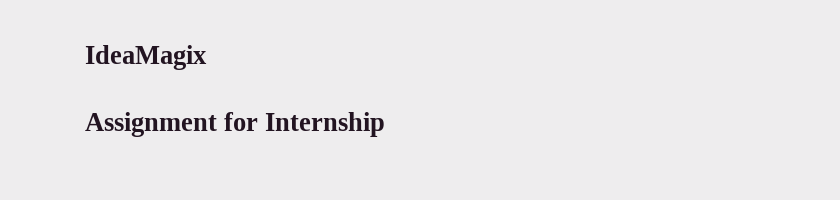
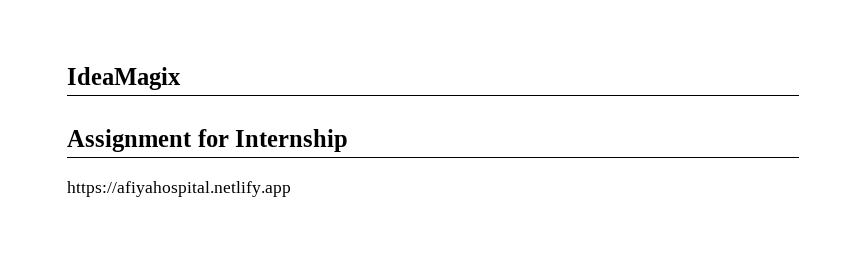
(386, 124) none -> [67,181,291,197] // https://afiyahospital.netlify.app

